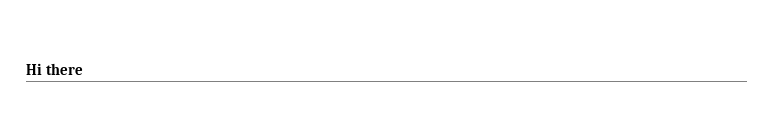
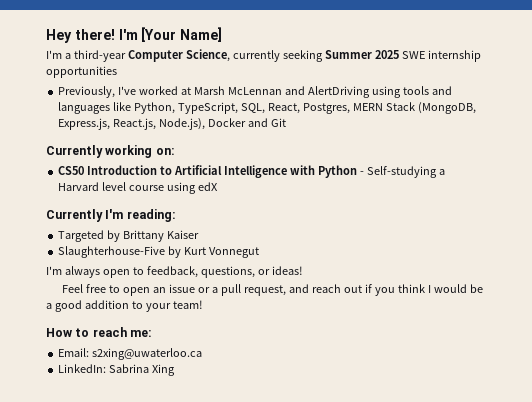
[26,63,84,75] Hi there -> [46,27,223,43] [46,49,481,62] [46,66,117,78] [58,86,452,98] [58,102,476,114] [58,118,286,130] [46,145,175,158] [58,165,445,178] [58,182,218,194] [46,209,176,222] [58,230,200,242] [58,246,260,258] [46,266,303,278] [62,284,483,296] [46,300,203,312] [46,327,153,337] [58,348,203,360] [58,364,176,376] Hey there! I'm [Your Name] // I'm a third-year Computer Science, currently seeking Summer 2025 SWE internship opportunities // Previously, I've worked at Marsh McLennan and AlertDriving using tools and languages like Python, TypeScript, SQL, React, Postgres, MERN Stack (MongoDB, Express.js, React.js, Node.js), Docker and Git // Currently working on: // CS50 Introduction to Artificial Intelligence with Python - Self-studying a Harvard level course using edX // Currently I'm reading: // Targeted by Brittany Kaiser // Slaughterhouse-Five by Kurt Vonnegut // I'm always open to feedback, questions, or ideas! // Feel free to open an issue or a pull request, and reach out if you think I would be a good addition to your team! // How to reach me: // Email: s2xing@uwaterloo.ca // LinkedIn: Sabrina Xing

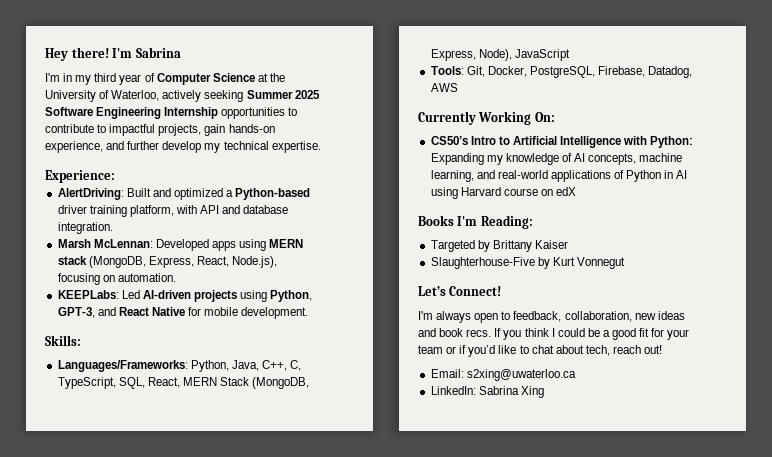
[141,27,223,42] [46,49,481,62] [46,66,117,78] [58,86,452,98] [58,102,176,114] [Your Name] // I'm a third-year Computer Science, currently seeking Summer 2025 SWE internship opportunities // Previously, I've worked at Marsh McLennan and AlertDriving using tools and languages like Python, -> [135,47,181,58] [45,73,285,85] [45,90,320,102] [45,107,298,119] [45,124,275,136] [45,141,321,153] [45,170,115,183] [57,188,311,200] [57,205,289,217] [57,222,113,234] [57,239,304,251] [57,256,278,268] [57,273,176,285] [57,290,313,302] [57,307,309,319] [45,335,81,346] [57,360,302,372] Sabrina // I'm in my third year of Computer Science at the University of Waterloo, actively seeking Summer 2025 Software Engineering Internship opportunities to contribute to impactful projects, gain hands-on experience, and further develop my technical expertise. // Experience: // AlertDriving: Built and optimized a Python-based driver training platform, with API and database integration. // Marsh McLennan: Developed apps using MERN stack (MongoDB, Express, React, Node.js), focusing on automation. // KEEPLabs: Led AI-driven projects using Python, GPT-3, and React Native for mobile development. // Skills: // Languages/Frameworks: Python, Java, C++, C,
[302,103,350,114] Postgres, -> (180, 382) none
[58,118,286,130] [46,145,175,158] [58,165,445,178] [58,182,218,194] [46,209,176,222] Express.js, React.js, Node.js), Docker and Git // Currently working on: // CS50 Introduction to Artificial Intelligence with Python - Self-studying a Harvard level course using edX // Currently I'm reading: -> [430,49,570,61] [430,66,693,78] [430,83,458,92] [418,111,555,125] [430,136,694,148] [430,153,683,165] [430,170,688,182] [430,187,577,199] [418,215,533,229] Express, Node), JavaScript // Tools: Git, Docker, PostgreSQL, Firebase, Datadog, AWS // Currently Working On: // CS50’s Intro to Artificial Intelligence with Python: Expanding my knowledge of AI concepts, machine learning, and real-world applications of Python in AI using Harvard course on edX // Books I'm Reading:
(260, 252) none -> [418,286,502,296] // Let’s Connect!
[200,266,303,278] [62,284,372,296] questions, or ideas! // Feel free to open an issue or a pull request, and reach out if -> [564,311,685,322] [418,328,502,337] collaboration, new ideas and book recs. If
[433,284,467,293] would -> [557,328,585,337] could
[84,300,203,312] [46,327,153,337] addition to your team! // How to reach me: -> [639,328,690,340] [418,345,663,357] fit for your team or if you’d like to chat about tech, reach out!

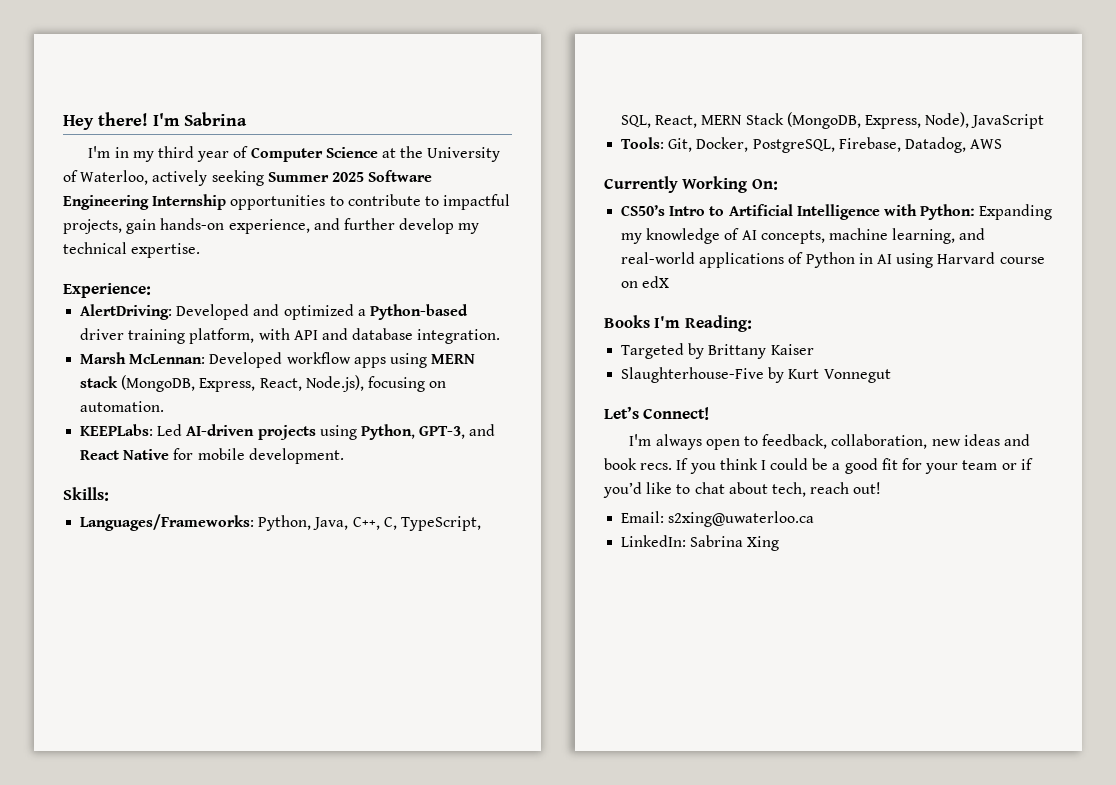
[126,188,151,197] Built -> [176,304,250,320] Developed
(209, 245) none -> [286,352,351,364] workflow

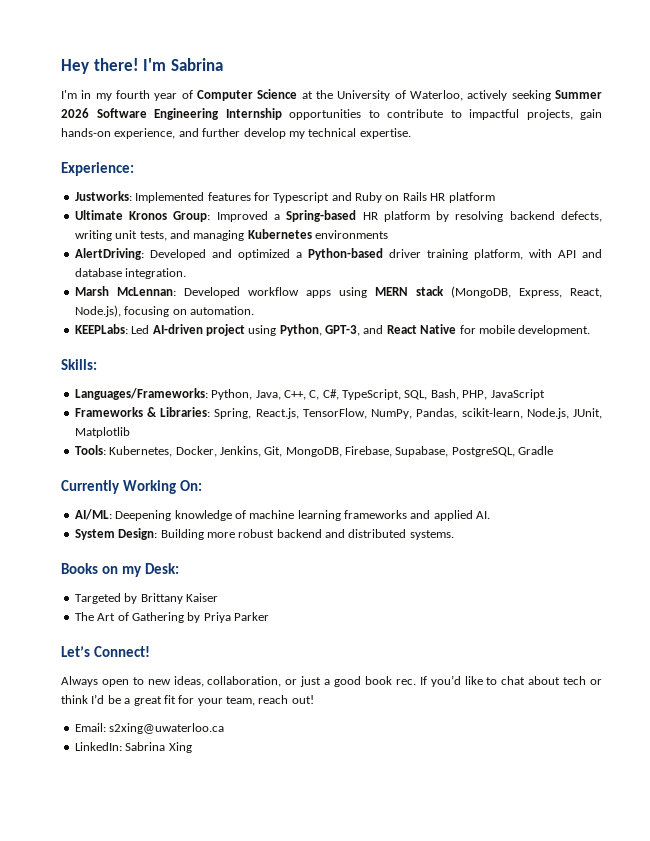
[157,146,194,158] third -> [116,90,150,99] fourth
[331,172,364,182] 2025 -> [61,108,89,118] 2026
(151, 290) none -> [74,191,495,203] [74,210,602,222] [74,229,388,241] // Justworks: Implemented features for Typescript and Ruby on Rails HR platform // Ultimate Kronos Group: Improved a Spring-based HR platform by resolving backend defects, writing unit tests, and managing Kubernetes environments
[257,425,316,440] projects -> [205,324,245,336] project
(397, 523) none -> [322,389,339,400] C#,
[655,112,1045,129] [621,137,1003,153] [604,176,778,193] [621,204,1053,220] [621,228,986,244] [621,252,1045,268] [621,276,670,288] [604,315,752,332] [621,343,814,359] [621,367,891,383] [604,406,710,420] [629,434,1030,450] [604,458,1033,474] React, MERN Stack (MongoDB, Express, Node), JavaScript // Tools: Git, Docker, PostgreSQL, Firebase, Datadog, AWS // Currently Working On: // CS50’s Intro to Artificial Intelligence with Python: Expanding my knowledge of AI concepts, machine learning, and real-world applications of Python in AI using Harvard course on edX // Books I'm Reading: // Targeted by Brittany Kaiser // Slaughterhouse-Five by Kurt Vonnegut // Let’s Connect! // I'm always open to feedback, collaboration, new ideas and book recs. If you think I could be a good fit for your team or if -> [430,389,545,400] [74,407,603,419] [74,427,130,438] [74,445,554,457] [61,480,202,494] [74,509,491,521] [74,528,454,540] [61,563,179,577] [74,593,218,604] [74,612,269,623] [61,646,150,657] [61,676,427,687] Bash, PHP, JavaScript // Frameworks & Libraries: Spring, React.js, TensorFlow, NumPy, Pandas, scikit-learn, Node.js, JUnit, Matplotlib // Tools: Kubernetes, Docker, Jenkins, Git, MongoDB, Firebase, Supabase, PostgreSQL, Gradle // Currently Working On: // AI/ML: Deepening knowledge of machine learning frameworks and applied AI. // System Design: Building more robust backend and distributed systems. // Books on my Desk: // Targeted by Brittany Kaiser // The Art of Gathering by Priya Parker // Let’s Connect! // Always open to new ideas, collaboration, or just a good book rec. If
[771,482,806,497] tech, -> [563,676,602,685] [61,694,255,706] tech or think I’d be a great fit for your team,

